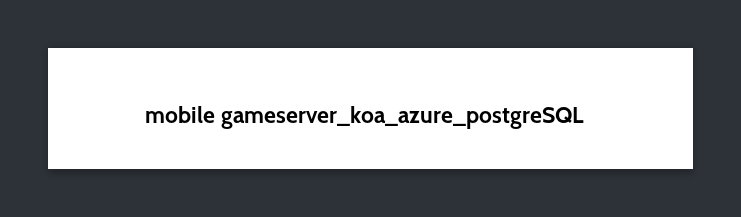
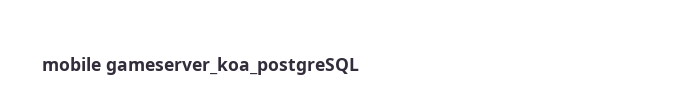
[221,106,585,129] gameserver_koa_azure_postgreSQL -> [106,57,359,75] gameserver_koa_postgreSQL

